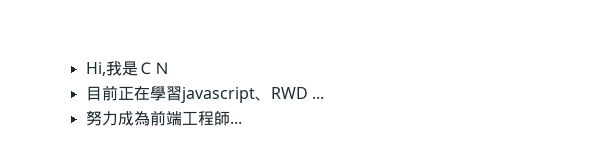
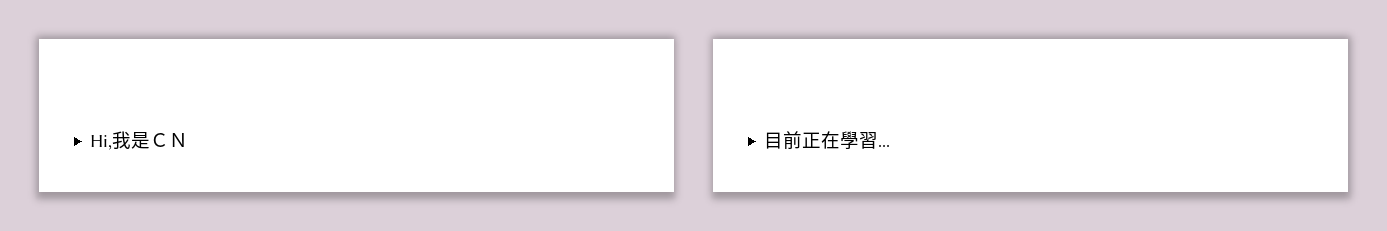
[180,87,324,103] [85,110,242,126] javascript、RWD ... // 努力成為前端工程師... -> [878,144,891,147] ...

